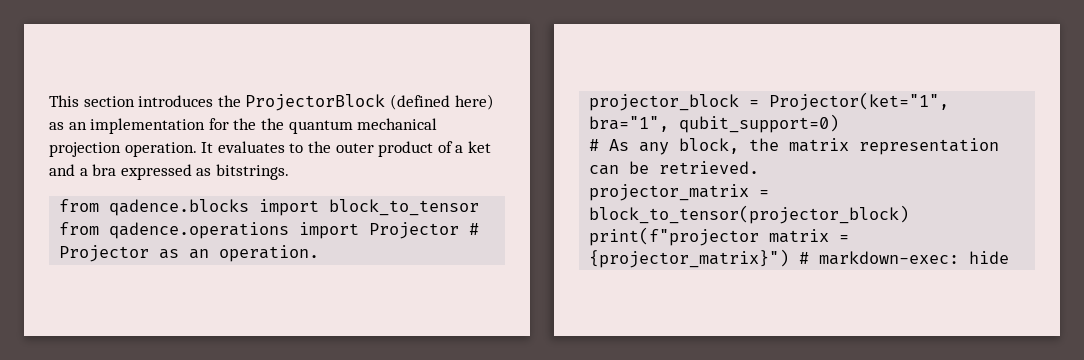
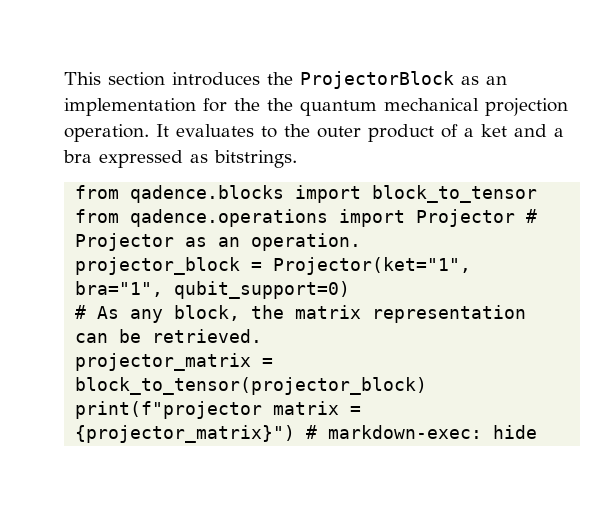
[389,94,494,110] (defined here) -> (454, 80) none

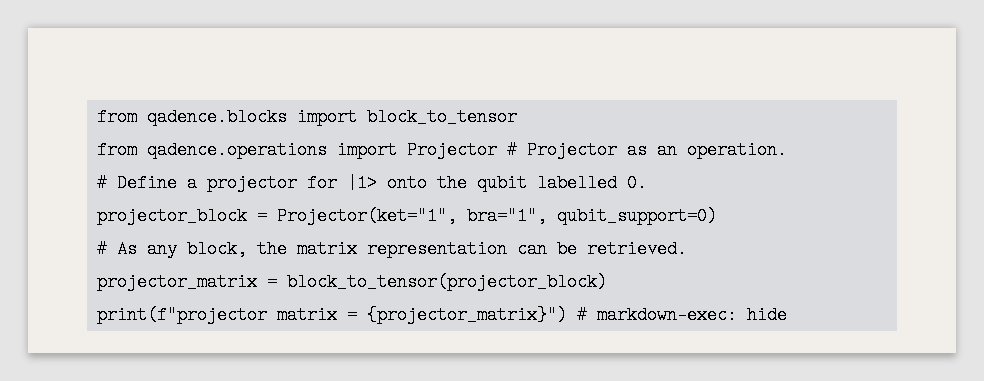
[64,71,507,89] [64,98,568,116] [64,124,564,142] [63,150,297,168] This section introduces the ProjectorBlock as an implementation for the the quantum mechanical projection operation. It evaluates to the outer product of a ket and a bra expressed as bitstrings. // -> (96, 117) none
(362, 242) none -> [96,174,647,192] // # Define a projector for |1> onto the qubit labelled 0.

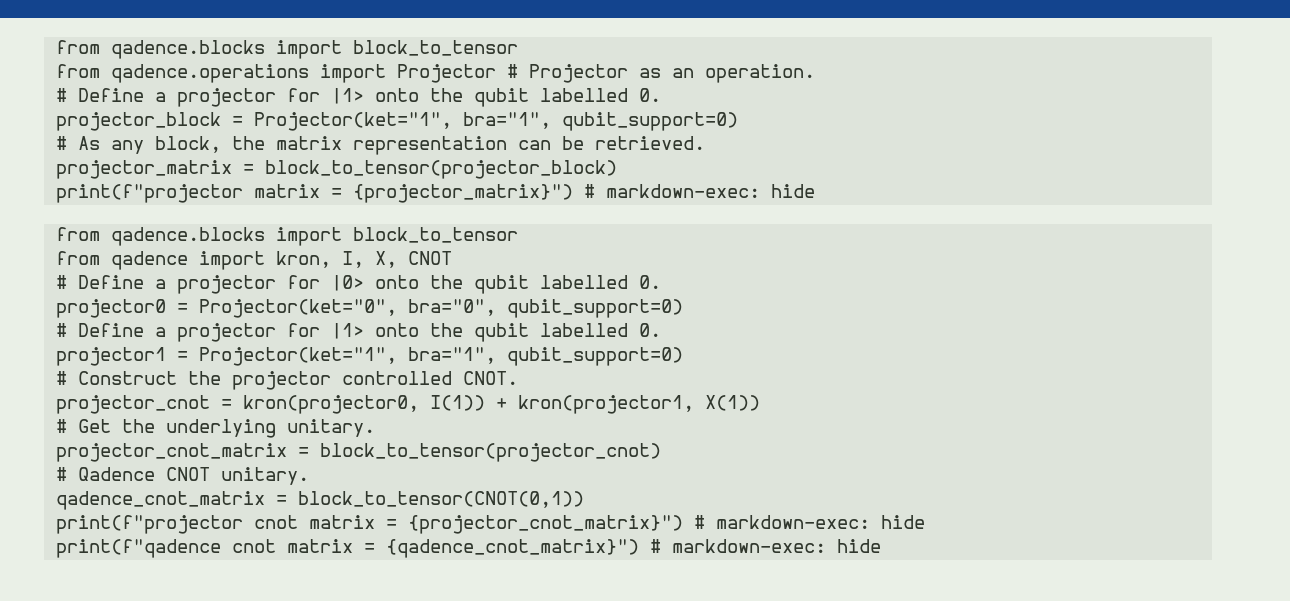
(787, 315) none -> [56,227,519,246] [56,251,453,270] [56,275,662,294] [56,299,684,318] [56,323,662,342] [56,347,684,366] [56,371,519,390] [56,395,761,414] [56,419,376,438] [56,443,662,462] [56,467,310,485] [56,491,585,510] [56,515,926,534] [56,539,882,558] // from qadence.blocks import block_to_tensor // from qadence import kron, I, X, CNOT // # Define a projector for |0> onto the qubit labelled 0. // projector0 = Projector(ket="0", bra="0", qubit_support=0) // # Define a projector for |1> onto the qubit labelled 0. // projector1 = Projector(ket="1", bra="1", qubit_support=0) // # Construct the projector controlled CNOT. // projector_cnot = kron(projector0, I(1)) + kron(projector1, X(1)) // # Get the underlying unitary. // projector_cnot_matrix = block_to_tensor(projector_cnot) // # Qadence CNOT unitary. // qadence_cnot_matrix = block_to_tensor(CNOT(0,1)) // print(f"projector cnot matrix = {projector_cnot_matrix}") # markdown-exec: hide // print(f"qadence cnot matrix = {qadence_cnot_matrix}") # markdown-exec: hide

